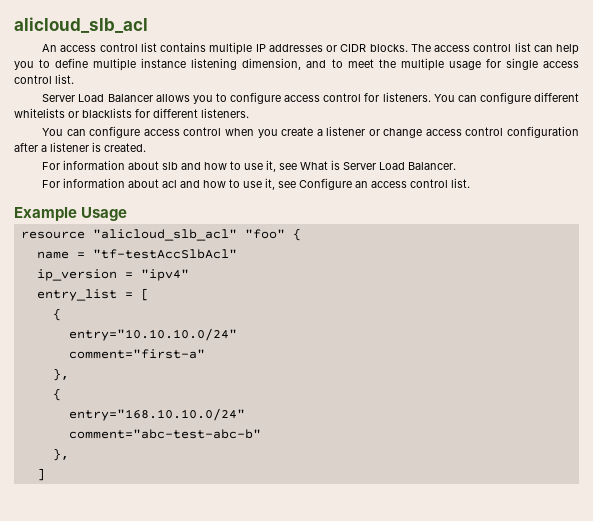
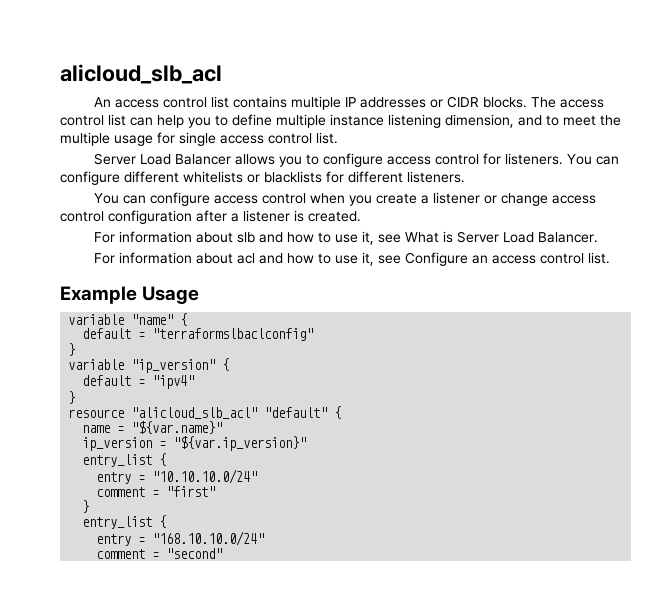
(128, 214) none -> [68,313,188,326] [82,328,314,341] [68,343,76,356] [68,358,230,373] [82,375,195,389] [68,391,76,404] // variable "name" { // default = "terraformslbaclconfig" // } // variable "ip_version" { // default = "ipv4" // }
[244,229,285,239] "foo" -> [264,407,328,418] "default"
[92,249,237,259] "tf-testAccSlbAcl" -> [131,421,223,434] "${var.name}"
[140,269,189,281] [36,288,149,301] [52,308,61,321] [68,328,237,341] [68,349,205,359] [52,368,69,381] [52,388,61,401] [68,408,245,421] [68,429,261,439] [52,448,69,461] [36,468,45,481] "ipv4" // entry_list = [ // { // entry="10.10.10.0/24" // comment="first-a" // }, // { // entry="168.10.10.0/24" // comment="abc-test-abc-b" // }, // ] -> [173,436,307,451] [82,453,167,467] [96,469,258,484] [96,486,216,497] [82,500,90,513] [82,515,167,529] [96,531,265,546] [96,548,223,559] "${var.ip_version}" // entry_list { // entry = "10.10.10.0/24" // comment = "first" // } // entry_list { // entry = "168.10.10.0/24" // comment = "second"

